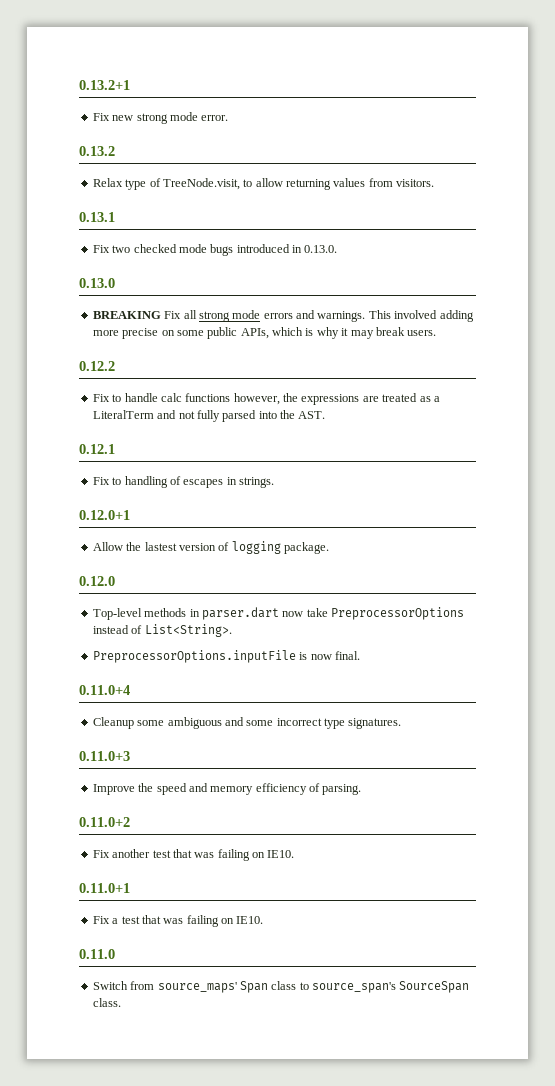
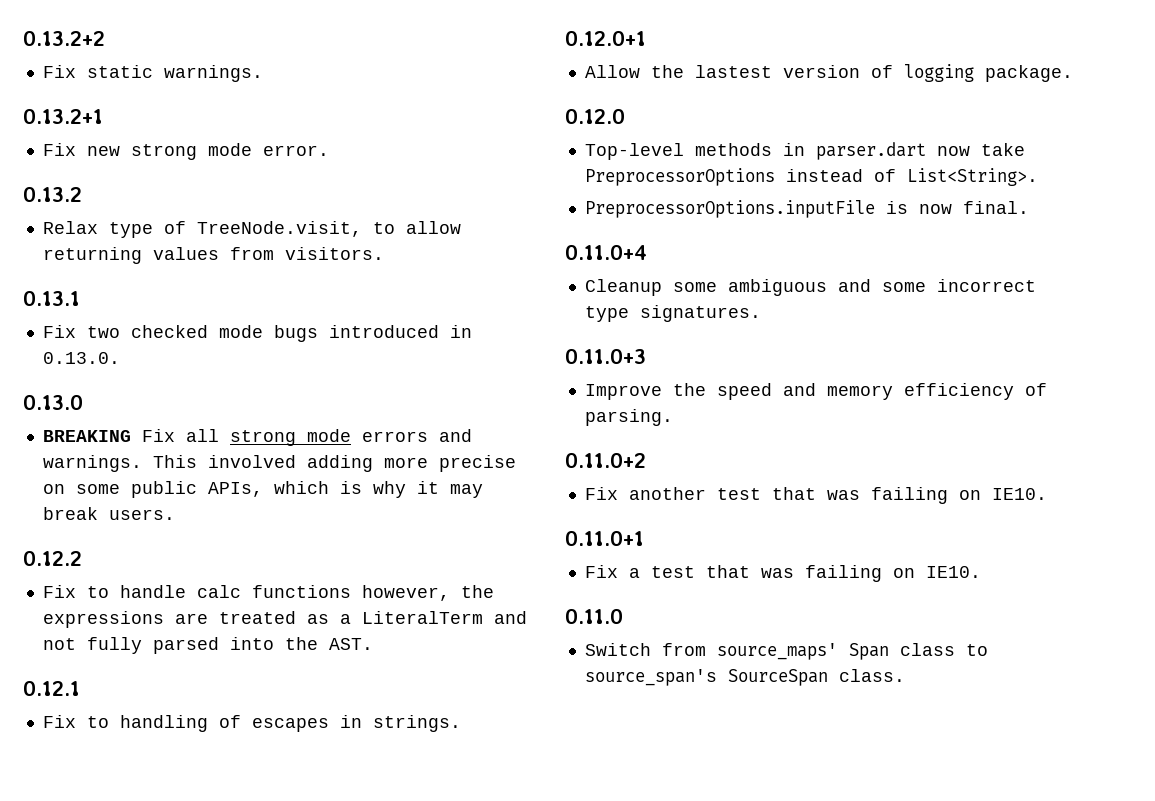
(79, 85) none -> [23,30,105,46] [42,65,263,82] 0.13.2+2 // Fix static warnings. //

